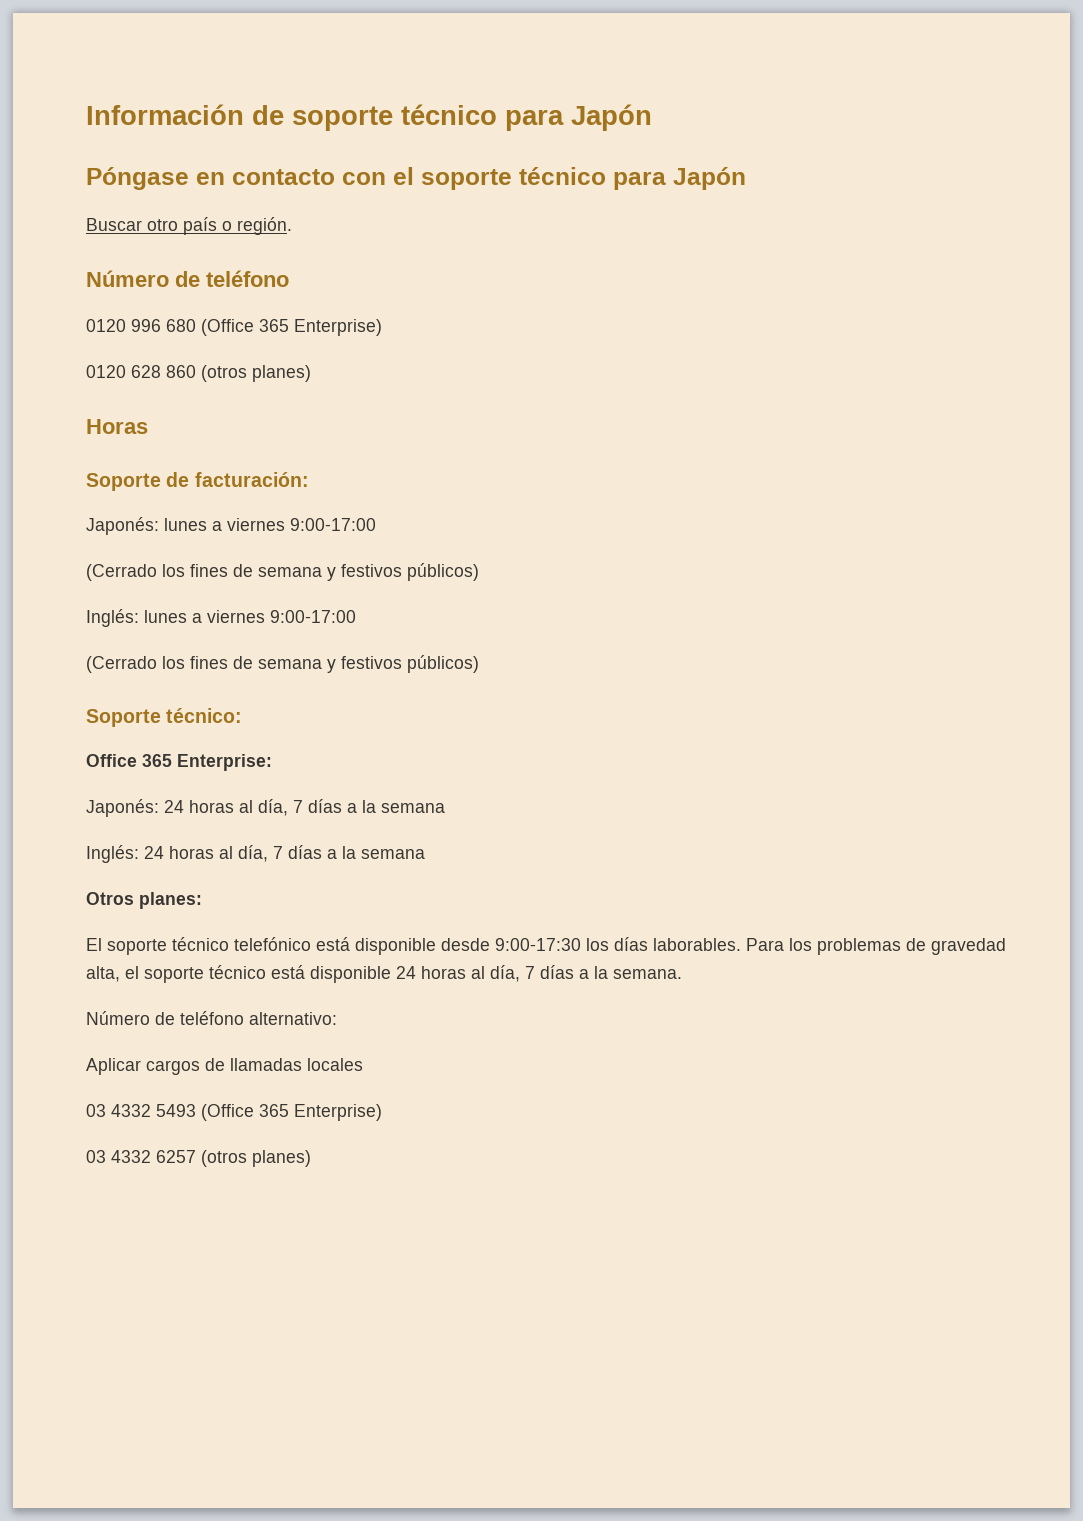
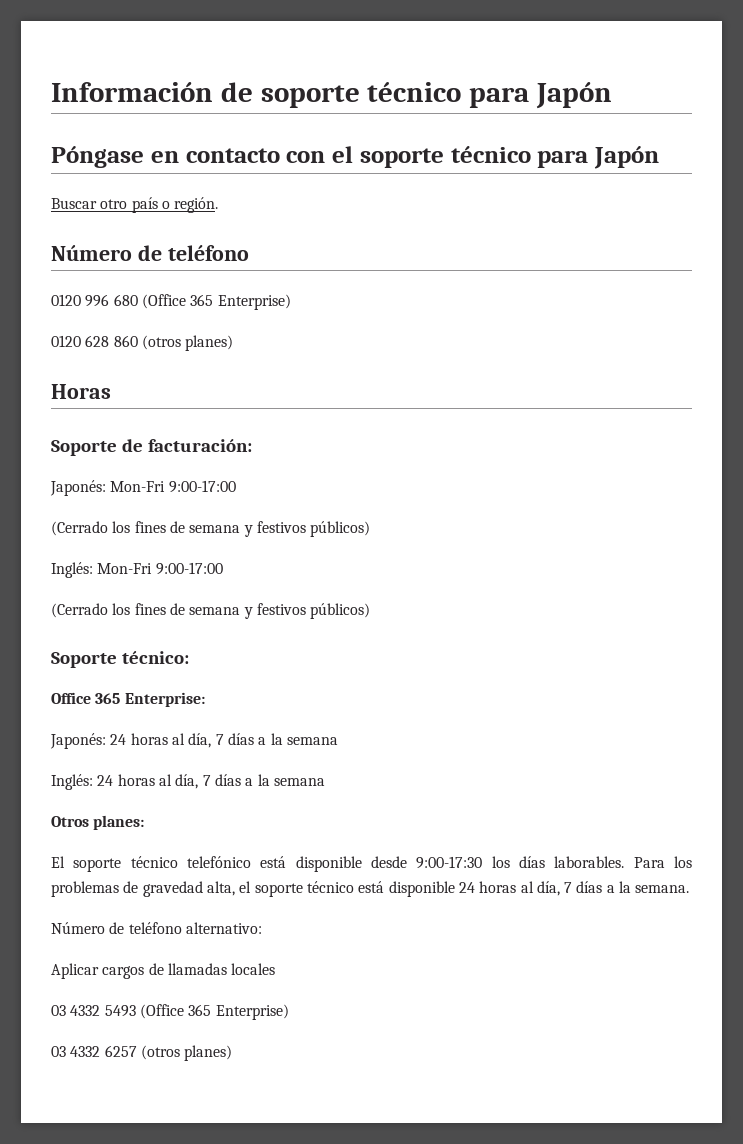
[164,518,285,531] lunes a viernes -> [110,481,166,492] Mon-Fri
[144,610,265,623] lunes a viernes -> [97,563,153,574] Mon-Fri

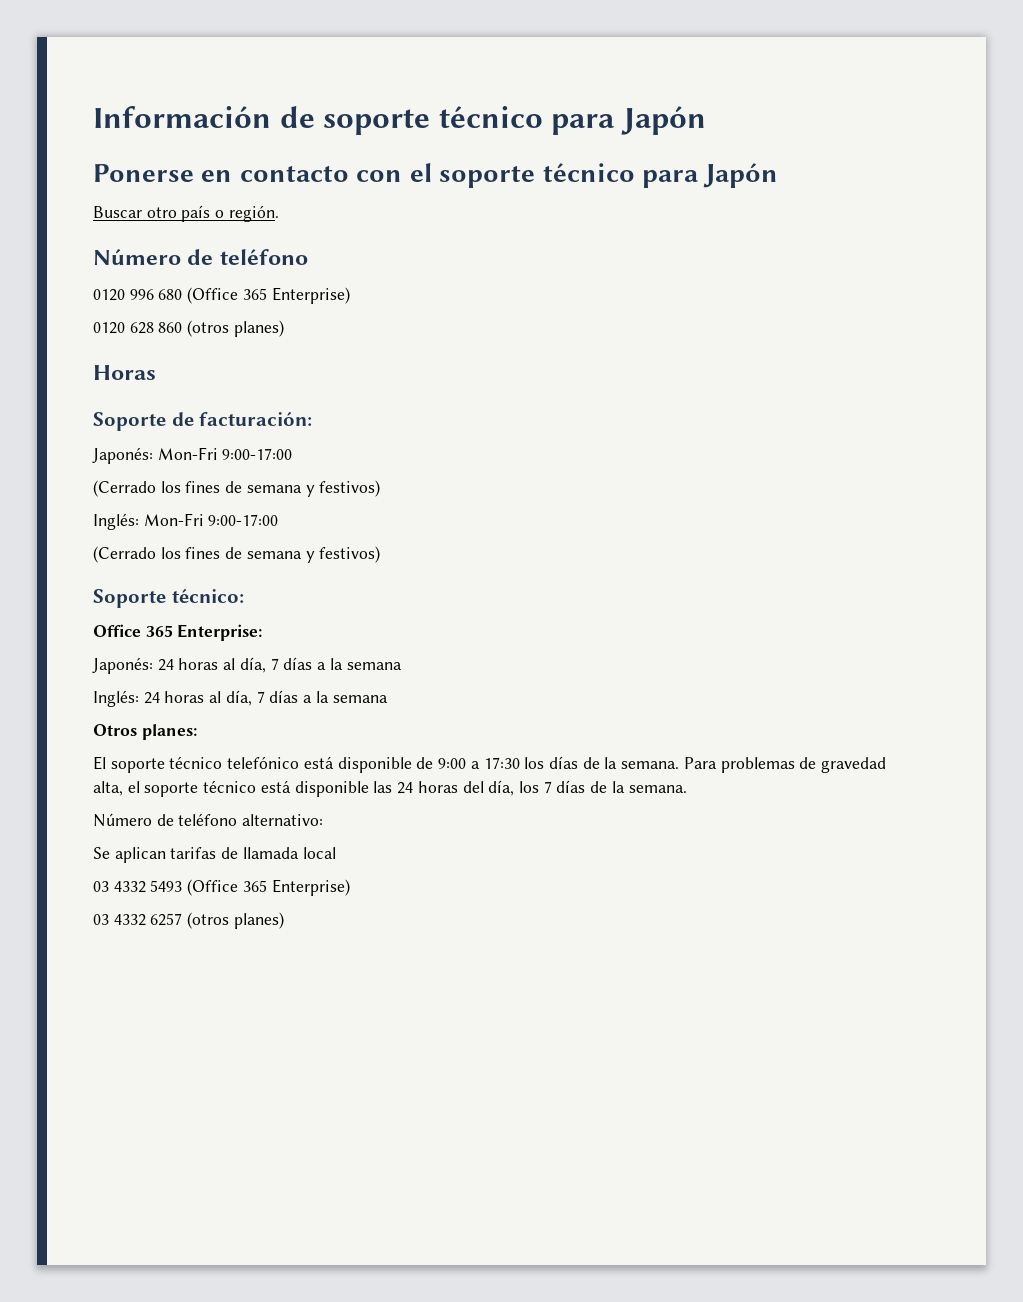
[51,146,144,168] Póngase -> [93,164,194,182] Ponerse
[256,521,371,537] festivos públicos) -> [319,480,381,497] festivos)
[256,603,371,619] festivos públicos) -> [319,546,381,563] festivos)
[371,856,692,869] desde 9:00-17:30 los días laborables. Para los -> [416,756,717,769] de 9:00 a 17:30 los días de la semana. Para
[458,881,615,896] 24 horas al día, 7 días a -> [373,780,608,796] las 24 horas del día, los 7 días de
[51,963,276,979] Aplicar cargos de llamadas locales -> [93,847,336,863] Se aplican tarifas de llamada local

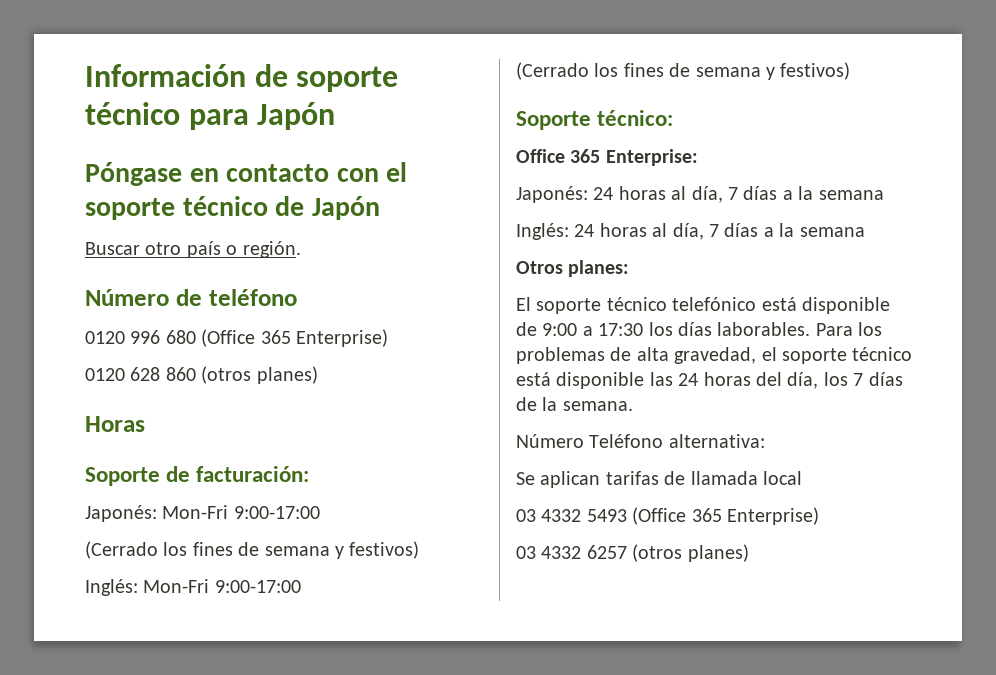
[93,164,194,182] Ponerse -> [85,162,182,186] Póngase
[641,170,698,188] para -> [275,196,305,216] de
[582,757,887,773] [93,781,123,796] de la semana. Para problemas de gravedad alta, -> [717,322,883,336] [516,347,757,364] laborables. Para los problemas de alta gravedad,
[156,813,324,826] de teléfono alternativo: -> [589,434,765,448] Teléfono alternativa:

